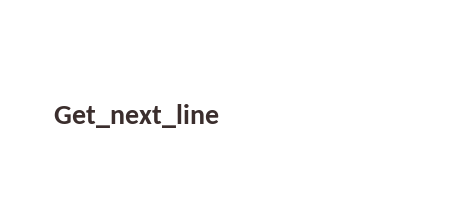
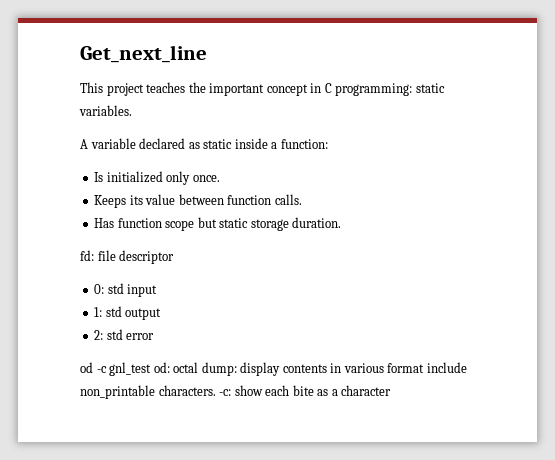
(219, 116) none -> [80,82,445,96] [79,105,132,116] [80,138,328,149] [94,171,220,185] [94,194,302,208] [94,217,342,231] [80,250,175,264] [94,283,158,297] [94,306,162,320] [94,329,155,340] [80,362,467,376] [80,385,392,399] // This project teaches the important concept in C programming: static variables. // A variable declared as static inside a function: // Is initialized only once. // Keeps its value between function calls. // Has function scope but static storage duration. // fd: file descriptor // 0: std input // 1: std output // 2: std error // od -c gnl_test od: octal dump: display contents in various format include non_printable characters. -c: show each bite as a character

